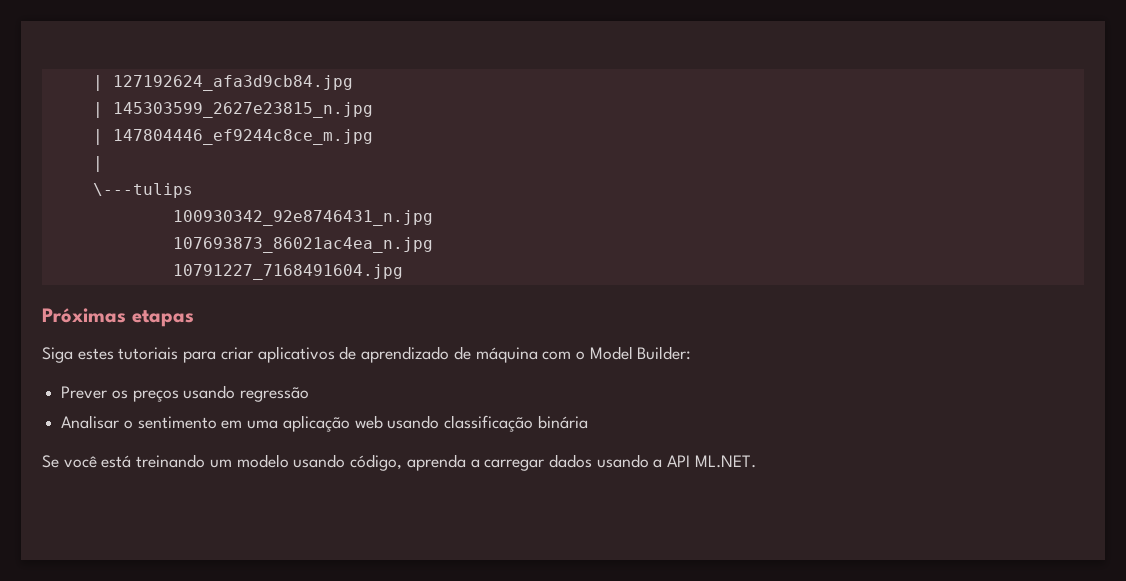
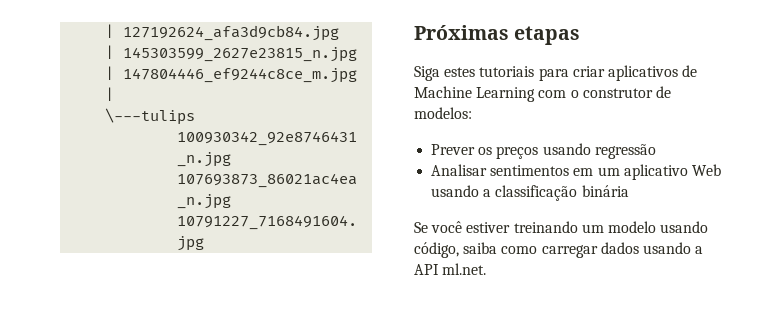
[361,346,692,363] aprendizado de máquina com o Model Builder: -> [414,86,671,102] [414,107,472,119] Machine Learning com o construtor de modelos:
[123,415,440,432] o sentimento em uma aplicação web usando -> [490,164,721,180] [431,185,492,197] sentimentos em um aplicativo Web usando a
[101,455,132,468] está -> [466,222,511,233] estiver
[406,454,480,471] aprenda a -> [463,242,538,254] saiba como
[694,455,756,468] ML.NET. -> [442,263,487,275] ml.net.

